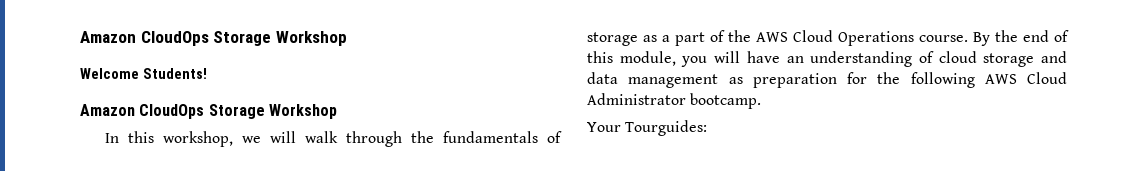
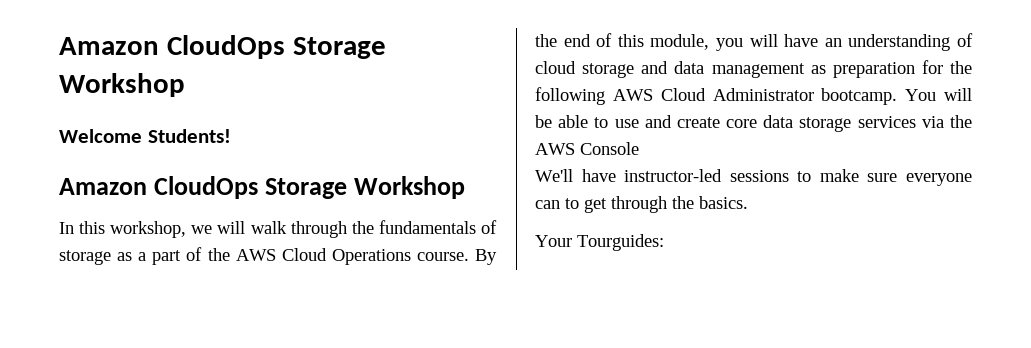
(762, 101) none -> [905,88,972,101] [535,115,972,132] [535,142,639,155] [535,169,972,186] [535,196,748,213] You will be able to use and create core data storage services via the AWS Console // We'll have instructor-led sessions to make sure everyone can to get through the basics.

